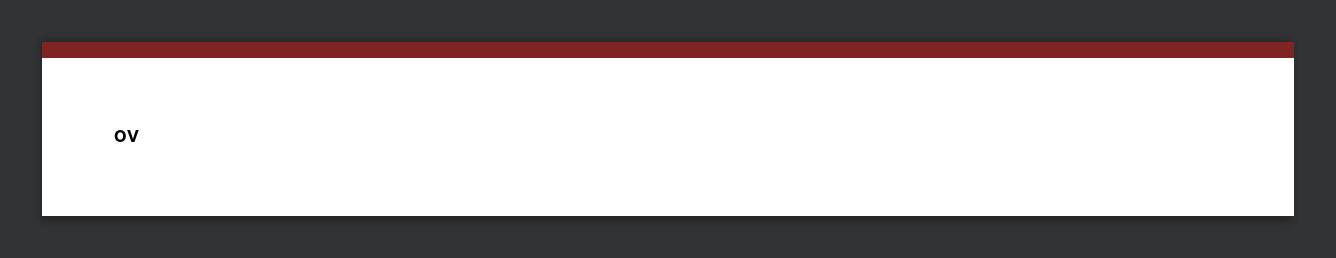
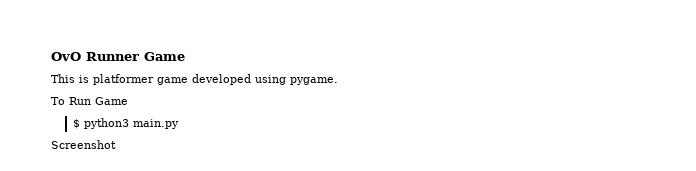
[114,130,139,142] ov -> [51,52,185,61] [51,74,338,85] [51,97,128,105] [72,118,179,129] [51,140,116,149] OvO Runner Game // This is platformer game developed using pygame. // To Run Game // $ python3 main.py // Screenshot

